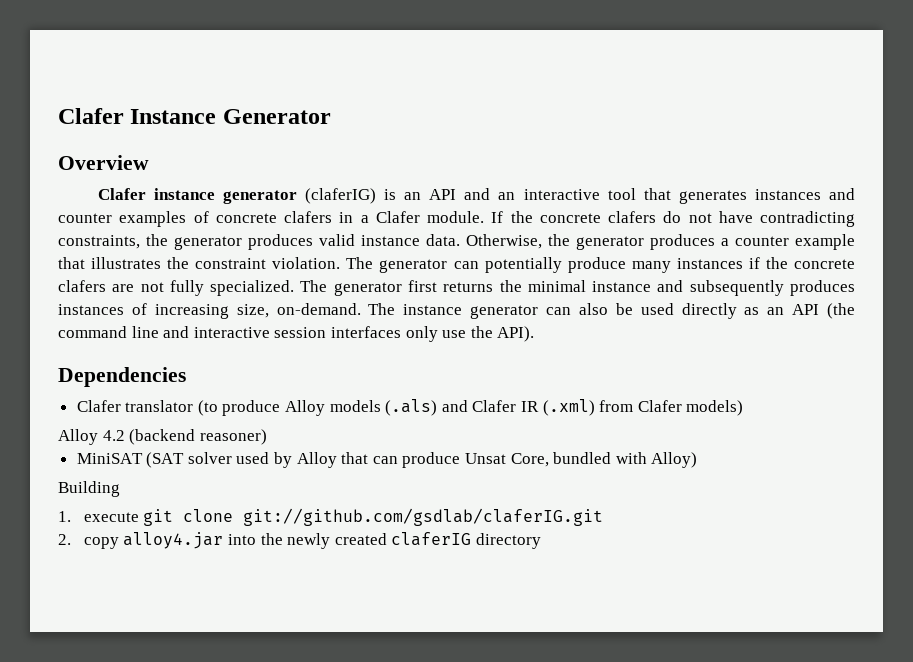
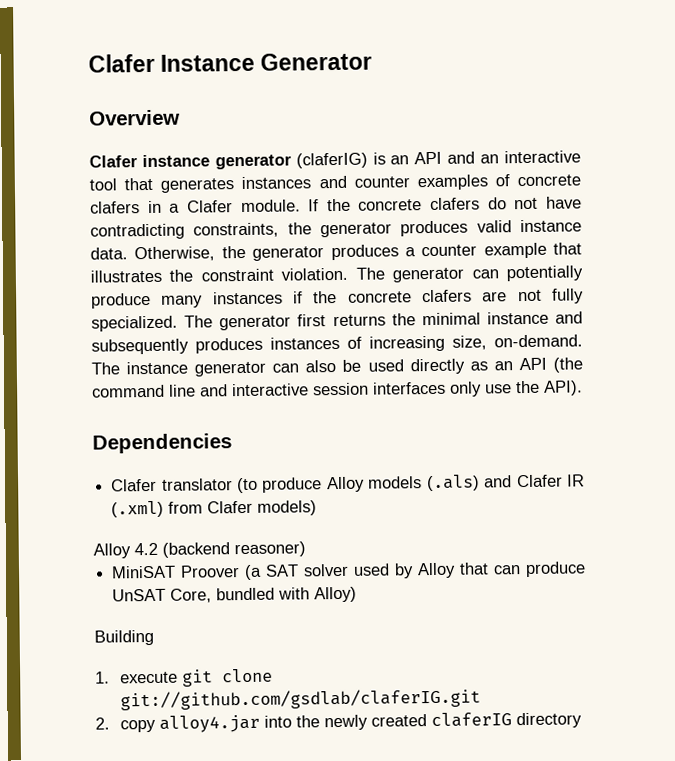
[146,452,185,468] (SAT -> [180,564,300,580] Proover (a SAT
[465,453,507,464] Unsat -> [112,588,167,602] UnSAT

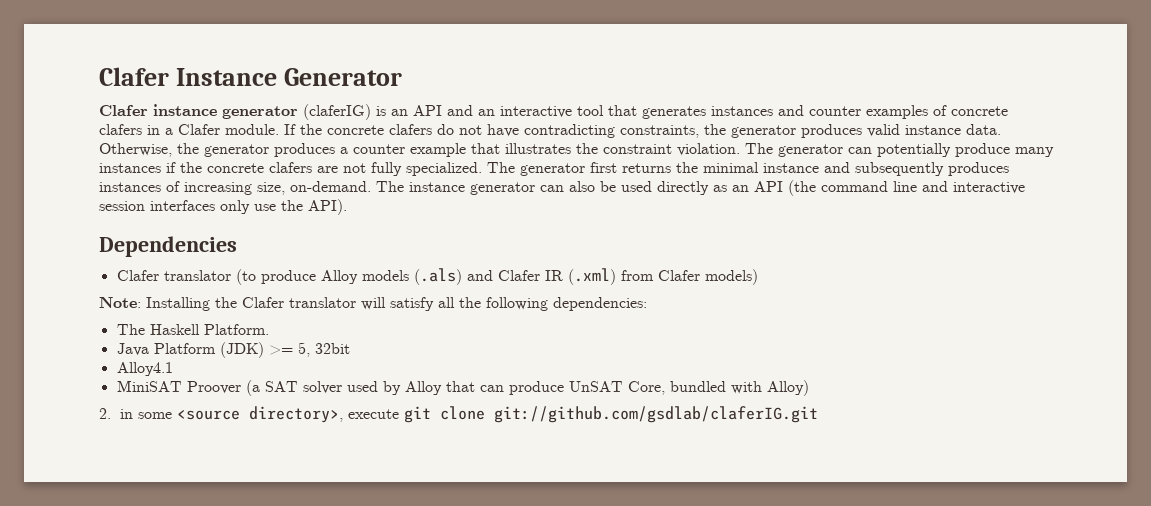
[89,109,180,126] // Overview -> (402, 77) none
[93,541,306,559] Alloy 4.2 (backend reasoner) -> [99,297,647,311] [116,324,269,335] [116,342,350,358] [116,362,173,376] Note: Installing the Clafer translator will satisfy all the following dependencies: // The Haskell Platform. // Java Platform (JDK) >= 5, 32bit // Alloy4.1
[94,629,154,646] [95,671,110,684] Building // 1. -> [99,406,344,423] 2. in some <source directory>,
[95,712,582,733] // 2. copy alloy4.jar into the newly created claferIG directory -> (819, 414) none

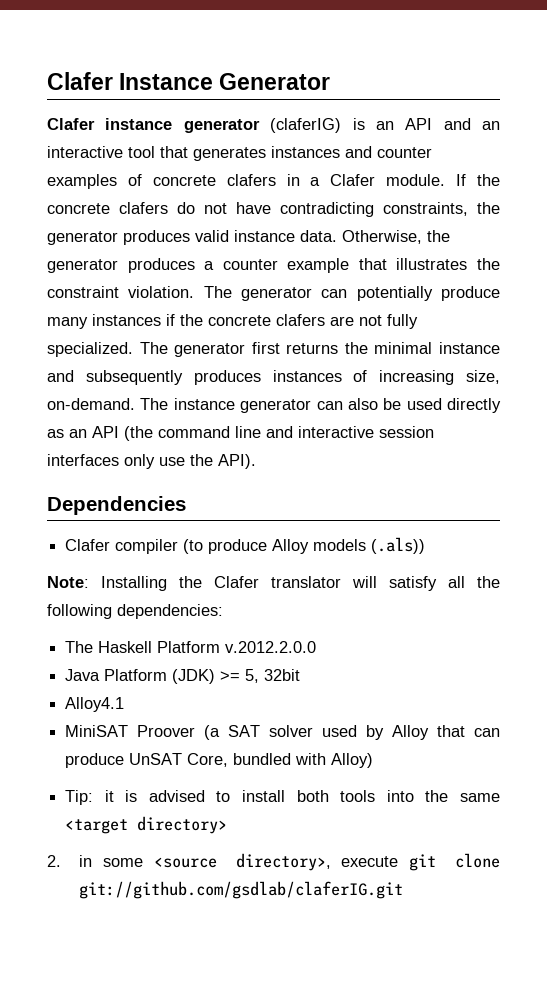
[163,270,231,281] translator -> [115,539,179,554] compiler
[413,268,758,285] (.als) and Clafer IR (.xml) from Clafer models) -> [371,537,426,554] (.als))
[203,324,269,335] Platform. -> [157,641,317,653] Platform v.2012.2.0.0
(809, 388) none -> [65,790,500,805] [65,816,228,834] // Tip: it is advised to install both tools into the same <target directory>

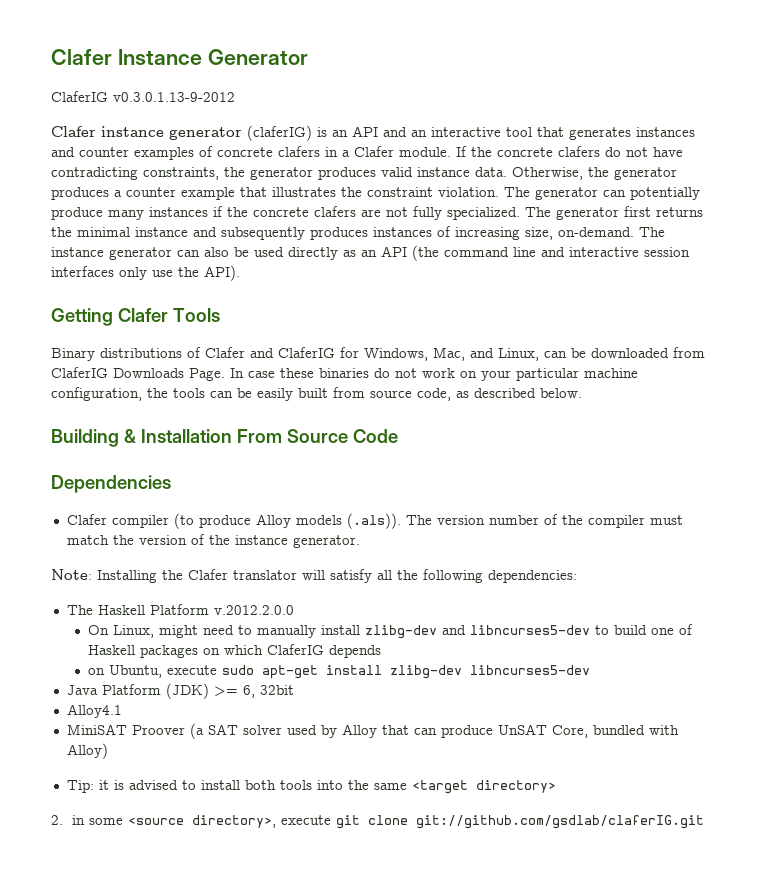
(331, 81) none -> [51,91,235,102] // ClaferIG v0.3.0.1.13-9-2012
(256, 461) none -> [51,308,220,326] [51,347,705,361] [51,367,638,381] [51,387,582,401] [51,429,398,447] // Getting Clafer Tools // Binary distributions of Clafer and ClaferIG for Windows, Mac, and Linux, can be downloaded from ClaferIG Downloads Page. In case these binaries do not work on your particular machine configuration, the tools can be easily built from source code, as described below. // Building & Installation From Source Code
[371,537,426,554] (.als)) -> [346,513,683,529] [66,534,360,548] (.als)). The version number of the compiler must match the version of the instance generator.
(317, 647) none -> [88,624,694,639] [88,644,382,658] [88,665,591,679] // On Linux, might need to manually install zlibg-dev and libncurses5-dev to build one of Haskell packages on which ClaferIG depends // on Ubuntu, execute sudo apt-get install zlibg-dev libncurses5-dev
[245,669,260,683] 5, -> [242,685,255,698] 6,

